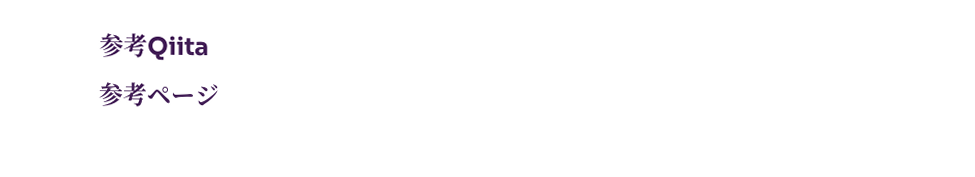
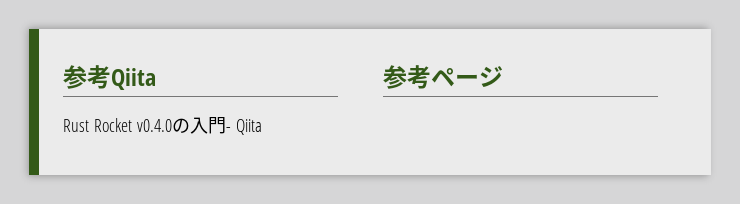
(209, 48) none -> [63,117,262,135] // Rust Rocket v0.4.0の入門- Qiita

